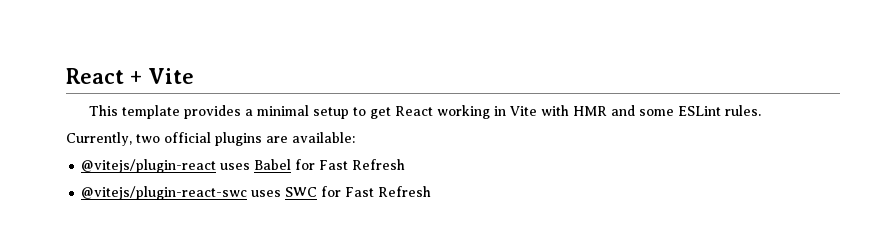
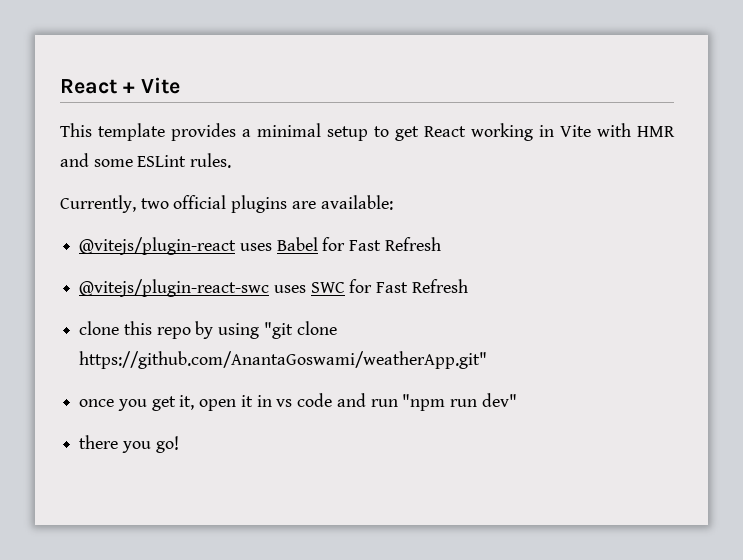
(432, 191) none -> [79,321,337,339] [79,351,488,369] [79,393,517,411] [79,435,179,453] // clone this repo by using "git clone https://github.com/AnantaGoswami/weatherApp.git" // once you get it, open it in vs code and run "npm run dev" // there you go!

